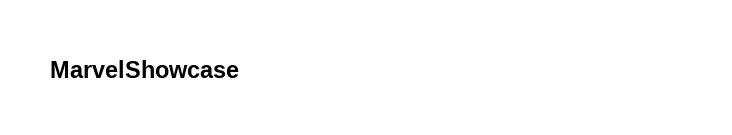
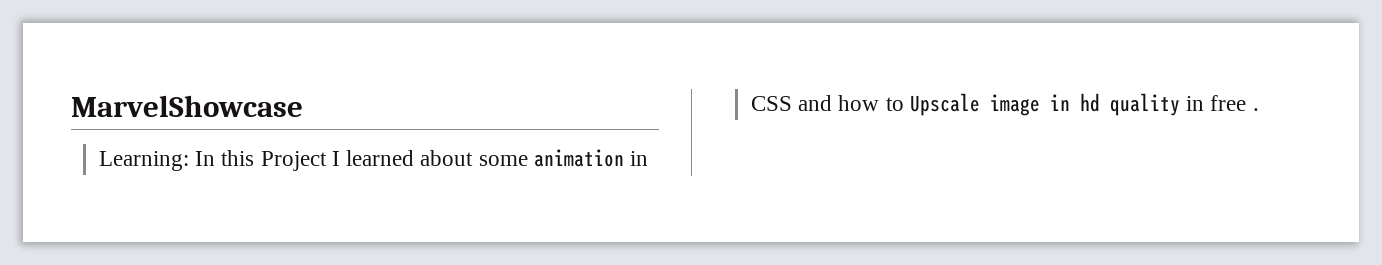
(239, 69) none -> [99,149,648,171] [751,93,1259,116] // Learning: In this Project I learned about some animation in CSS and how to Upscale image in hd quality in free .

